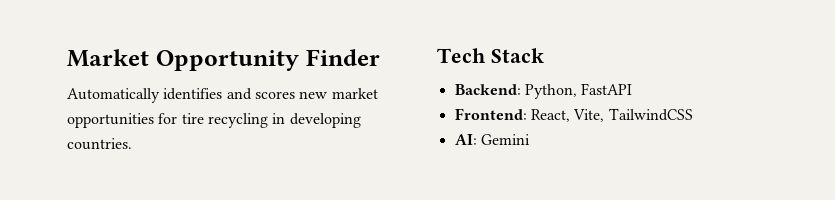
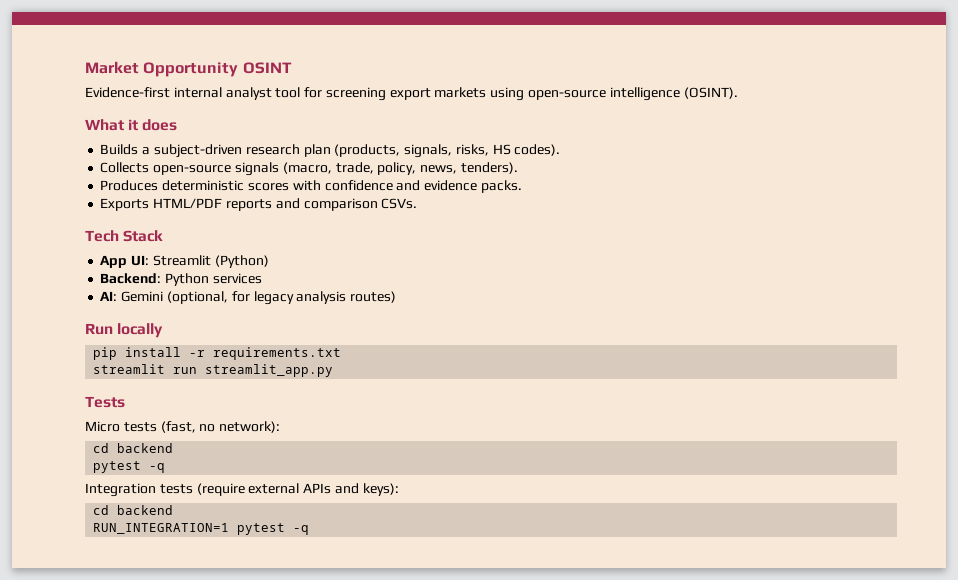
[305,49,380,66] [67,88,378,103] [67,113,361,128] [67,138,132,150] [437,48,544,63] [454,83,633,99] [454,108,693,122] [454,134,530,145] Finder // Automatically identifies and scores new market opportunities for tire recycling in developing countries. // Tech Stack // Backend: Python, FastAPI // Frontend: React, Vite, TailwindCSS // AI: Gemini -> [242,62,292,74] [85,87,738,101] [85,119,178,131] [100,144,561,158] [100,162,518,176] [100,180,522,193] [100,198,418,211] [85,230,164,242] [100,255,269,268] [100,273,262,286] [100,291,397,305] [85,323,164,338] [93,347,342,360] [93,364,334,377] [85,396,125,408] [85,421,281,433] [93,443,174,453] [93,461,166,473] [85,483,399,497] [93,505,174,515] [93,523,310,535] OSINT // Evidence-first internal analyst tool for screening export markets using open-source intelligence (OSINT). // What it does // Builds a subject-driven research plan (products, signals, risks, HS codes). // Collects open-source signals (macro, trade, policy, news, tenders). // Produces deterministic scores with confidence and evidence packs. // Exports HTML/PDF reports and comparison CSVs. // Tech Stack // App UI: Streamlit (Python) // Backend: Python services // AI: Gemini (optional, for legacy analysis routes) // Run locally // pip install -r requirements.txt // streamlit run streamlit_app.py // Tests // Micro tests (fast, no network): // cd backend // pytest -q // Integration tests (require external APIs and keys): // cd backend // RUN_INTEGRATION=1 pytest -q

